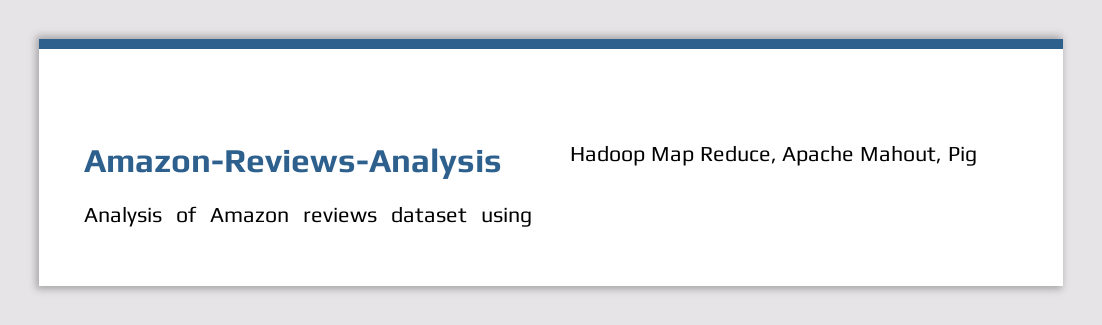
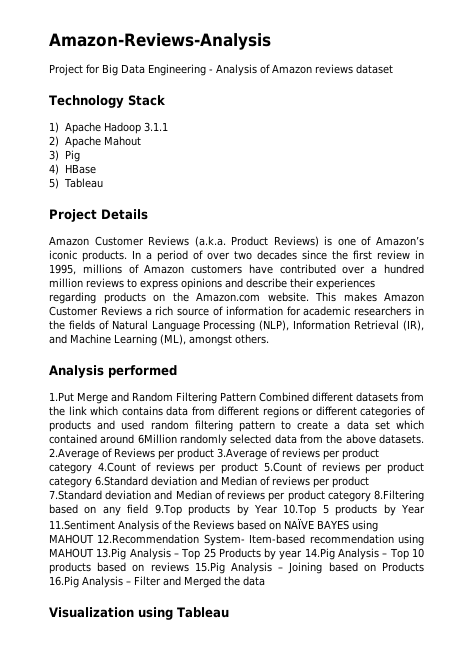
(502, 163) none -> [49,64,213,76] Project for Big Data Engineering -
[481,207,532,227] [570,145,978,166] using Hadoop Map Reduce, Apache Mahout, Pig -> [49,95,165,108] [49,122,168,134] [49,136,141,148] [49,150,80,162] [49,164,96,175] [49,178,104,189] [49,209,148,222] [49,236,424,247] [49,250,424,262] [49,264,424,275] [49,278,375,290] [49,292,424,304] [49,306,425,316] [49,320,424,332] [49,334,269,346] [49,365,177,378] [49,392,424,404] [49,406,425,418] [49,420,425,432] [49,434,424,446] [49,448,379,460] [49,462,425,474] [49,476,369,488] [49,490,425,502] [49,504,426,516] [49,518,378,532] [49,534,424,546] [49,548,424,560] [49,562,424,574] [49,576,265,588] [49,607,229,620] // Technology Stack // 1) Apache Hadoop 3.1.1 // 2) Apache Mahout // 3) Pig // 4) HBase // 5) Tableau // Project Details // Amazon Customer Reviews (a.k.a. Product Reviews) is one of Amazon’s iconic products. In a period of over two decades since the first review in 1995, millions of Amazon customers have contributed over a hundred million reviews to express opinions and describe their experiences regarding products on the Amazon.com website. This makes Amazon Customer Reviews a rich source of information for academic researchers in the fields of Natural Language Processing (NLP), Information Retrieval (IR), and Machine Learning (ML), amongst others. // Analysis performed // 1.Put Merge and Random Filtering Pattern Combined different datasets from the link which contains data from different regions or different categories of products and used random filtering pattern to create a data set which contained around 6Million randomly selected data from the above datasets. 2.Average of Reviews per product 3.Average of reviews per product category 4.Count of reviews per product 5.Count of reviews per product category 6.Standard deviation and Median of reviews per product 7.Standard deviation and Median of reviews per product category 8.Filtering based on any field 9.Top products by Year 10.Top 5 products by Year 11.Sentiment Analysis of the Reviews based on NAÏVE BAYES using MAHOUT 12.Recommendation System- Item-based recommendation using MAHOUT 13.Pig Analysis – Top 25 Products by year 14.Pig Analysis – Top 10 products based on reviews 15.Pig Analysis – Joining based on Products 16.Pig Analysis – Filter and Merged the data // Visualization using Tableau

